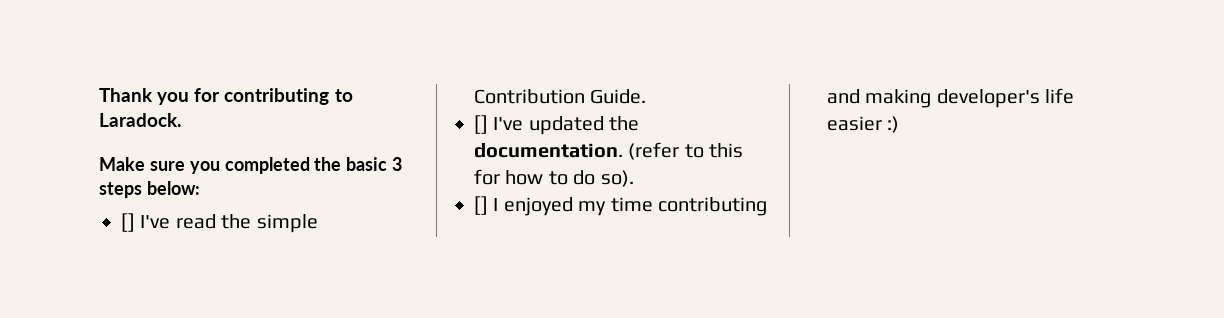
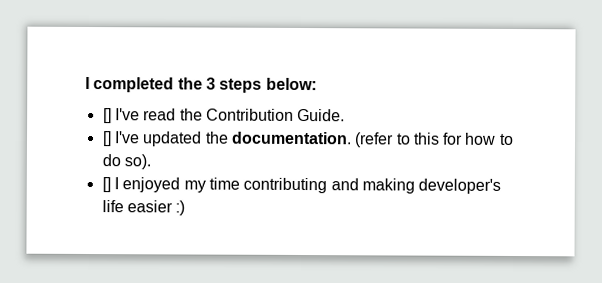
[99,88,353,105] [99,113,182,127] [99,157,220,174] Thank you for contributing to Laradock. // Make sure you -> [85,76,90,90] I
[346,157,388,171] basic -> (203, 83) none
[256,214,318,233] simple -> (203, 114) none

